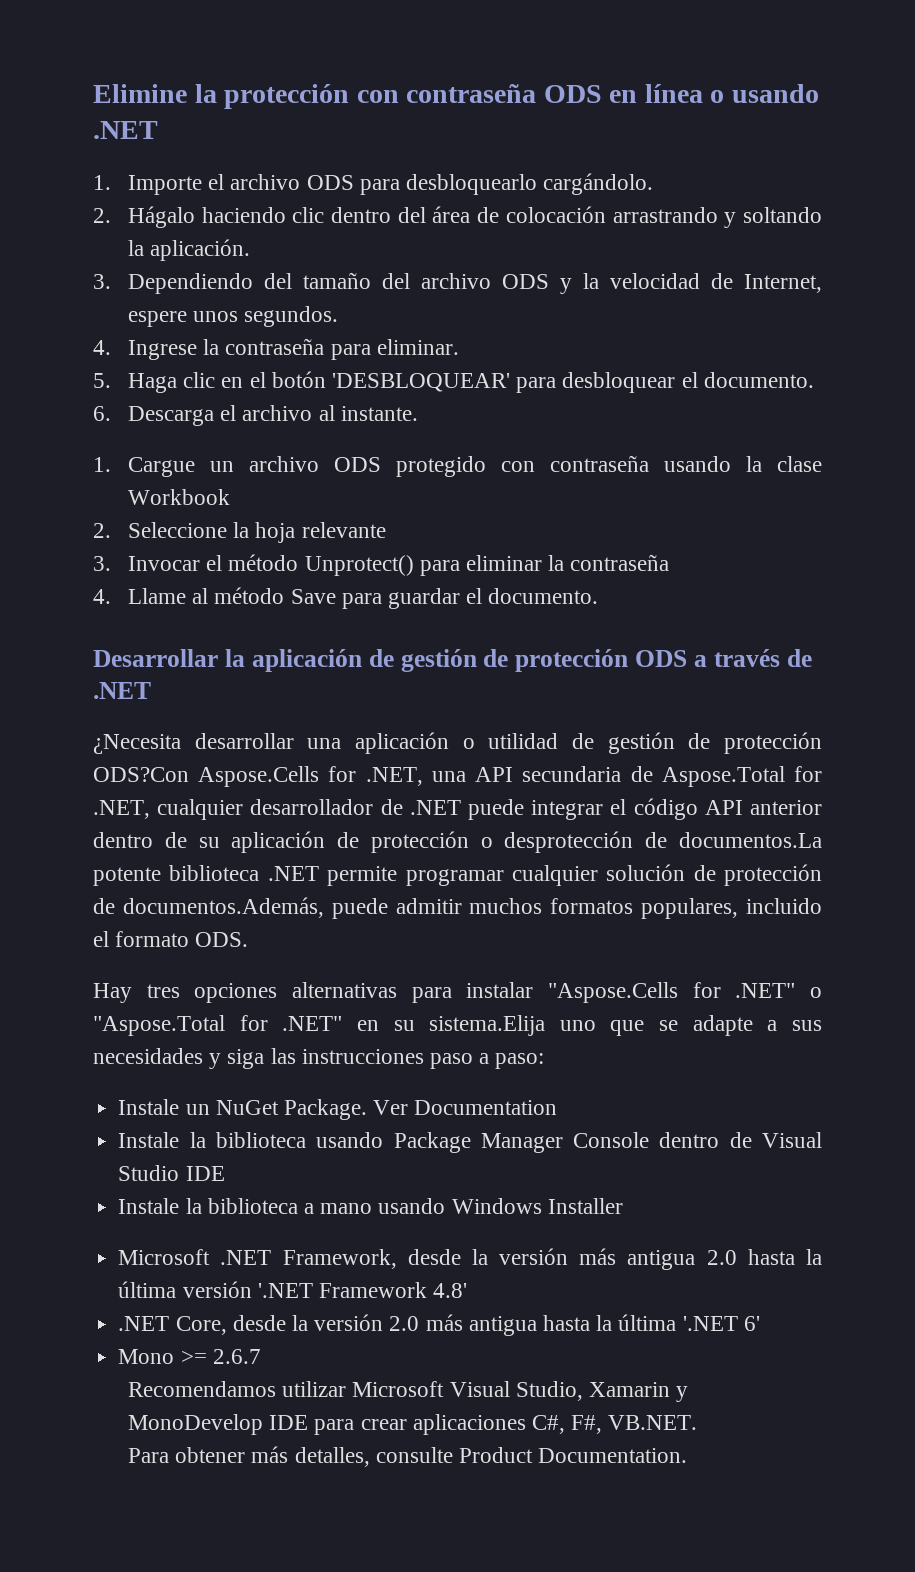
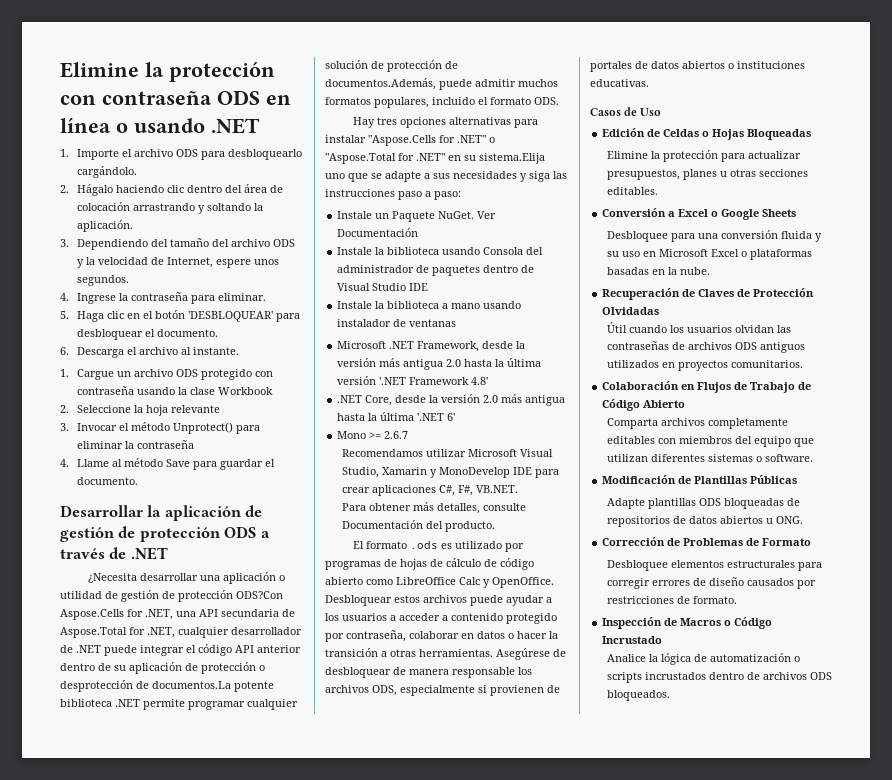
[215,1099,558,1120] NuGet Package. Ver Documentation -> [392,211,497,222] [337,228,419,237] Paquete NuGet. Ver Documentación
[393,1132,650,1153] Package Manager Console -> [483,247,544,255] [337,265,481,276] Consola del administrador de paquetes
[451,1198,623,1214] Windows Installer -> [337,319,457,327] instalador de ventanas
[459,1447,688,1463] Product Documentation. -> [341,520,495,532] [353,541,525,552] [325,558,534,570] [325,577,554,588] [325,595,552,606] [325,613,557,624] [325,630,558,642] [325,648,566,660] [325,667,532,678] [325,685,560,696] [590,61,805,72] [590,79,649,87] [590,107,662,116] [602,128,812,140] [606,150,801,162] [606,169,808,180] [606,187,658,195] [602,208,797,220] [606,230,822,242] [606,249,812,260] [606,267,710,275] [602,288,815,300] [602,307,660,315] [606,322,791,333] [606,341,805,353] [606,360,803,371] [602,381,812,393] [602,399,686,411] [606,418,788,429] [606,436,814,447] [606,454,813,462] [602,475,798,484] [606,498,800,509] [606,516,803,527] [602,537,812,546] [606,560,822,571] [606,577,816,589] [606,596,737,604] [602,617,773,629] [602,636,663,644] [606,653,800,665] [606,672,832,683] [606,690,670,701] Documentación del producto. // El formato .ods es utilizado por programas de hojas de cálculo de código abierto como LibreOffice Calc y OpenOffice. Desbloquear estos archivos puede ayudar a los usuarios a acceder a contenido protegido por contraseña, colaborar en datos o hacer la transición a otras herramientas. Asegúrese de desbloquear de manera responsable los archivos ODS, especialmente si provienen de portales de datos abiertos o instituciones educativas. // Casos de Uso // Edición de Celdas o Hojas Bloqueadas // Elimine la protección para actualizar presupuestos, planes u otras secciones editables. // Conversión a Excel o Google Sheets // Desbloquee para una conversión fluida y su uso en Microsoft Excel o plataformas basadas en la nube. // Recuperación de Claves de Protección Olvidadas // Útil cuando los usuarios olvidan las contraseñas de archivos ODS antiguos utilizados en proyectos comunitarios. // Colaboración en Flujos de Trabajo de Código Abierto // Comparta archivos completamente editables con miembros del equipo que utilizan diferentes sistemas o software. // Modificación de Plantillas Públicas // Adapte plantillas ODS bloqueadas de repositorios de datos abiertos u ONG. // Corrección de Problemas de Formato // Desbloquee elementos estructurales para corregir errores de diseño causados por restricciones de formato. // Inspección de Macros o Código Incrustado // Analice la lógica de automatización o scripts incrustados dentro de archivos ODS bloqueados.

